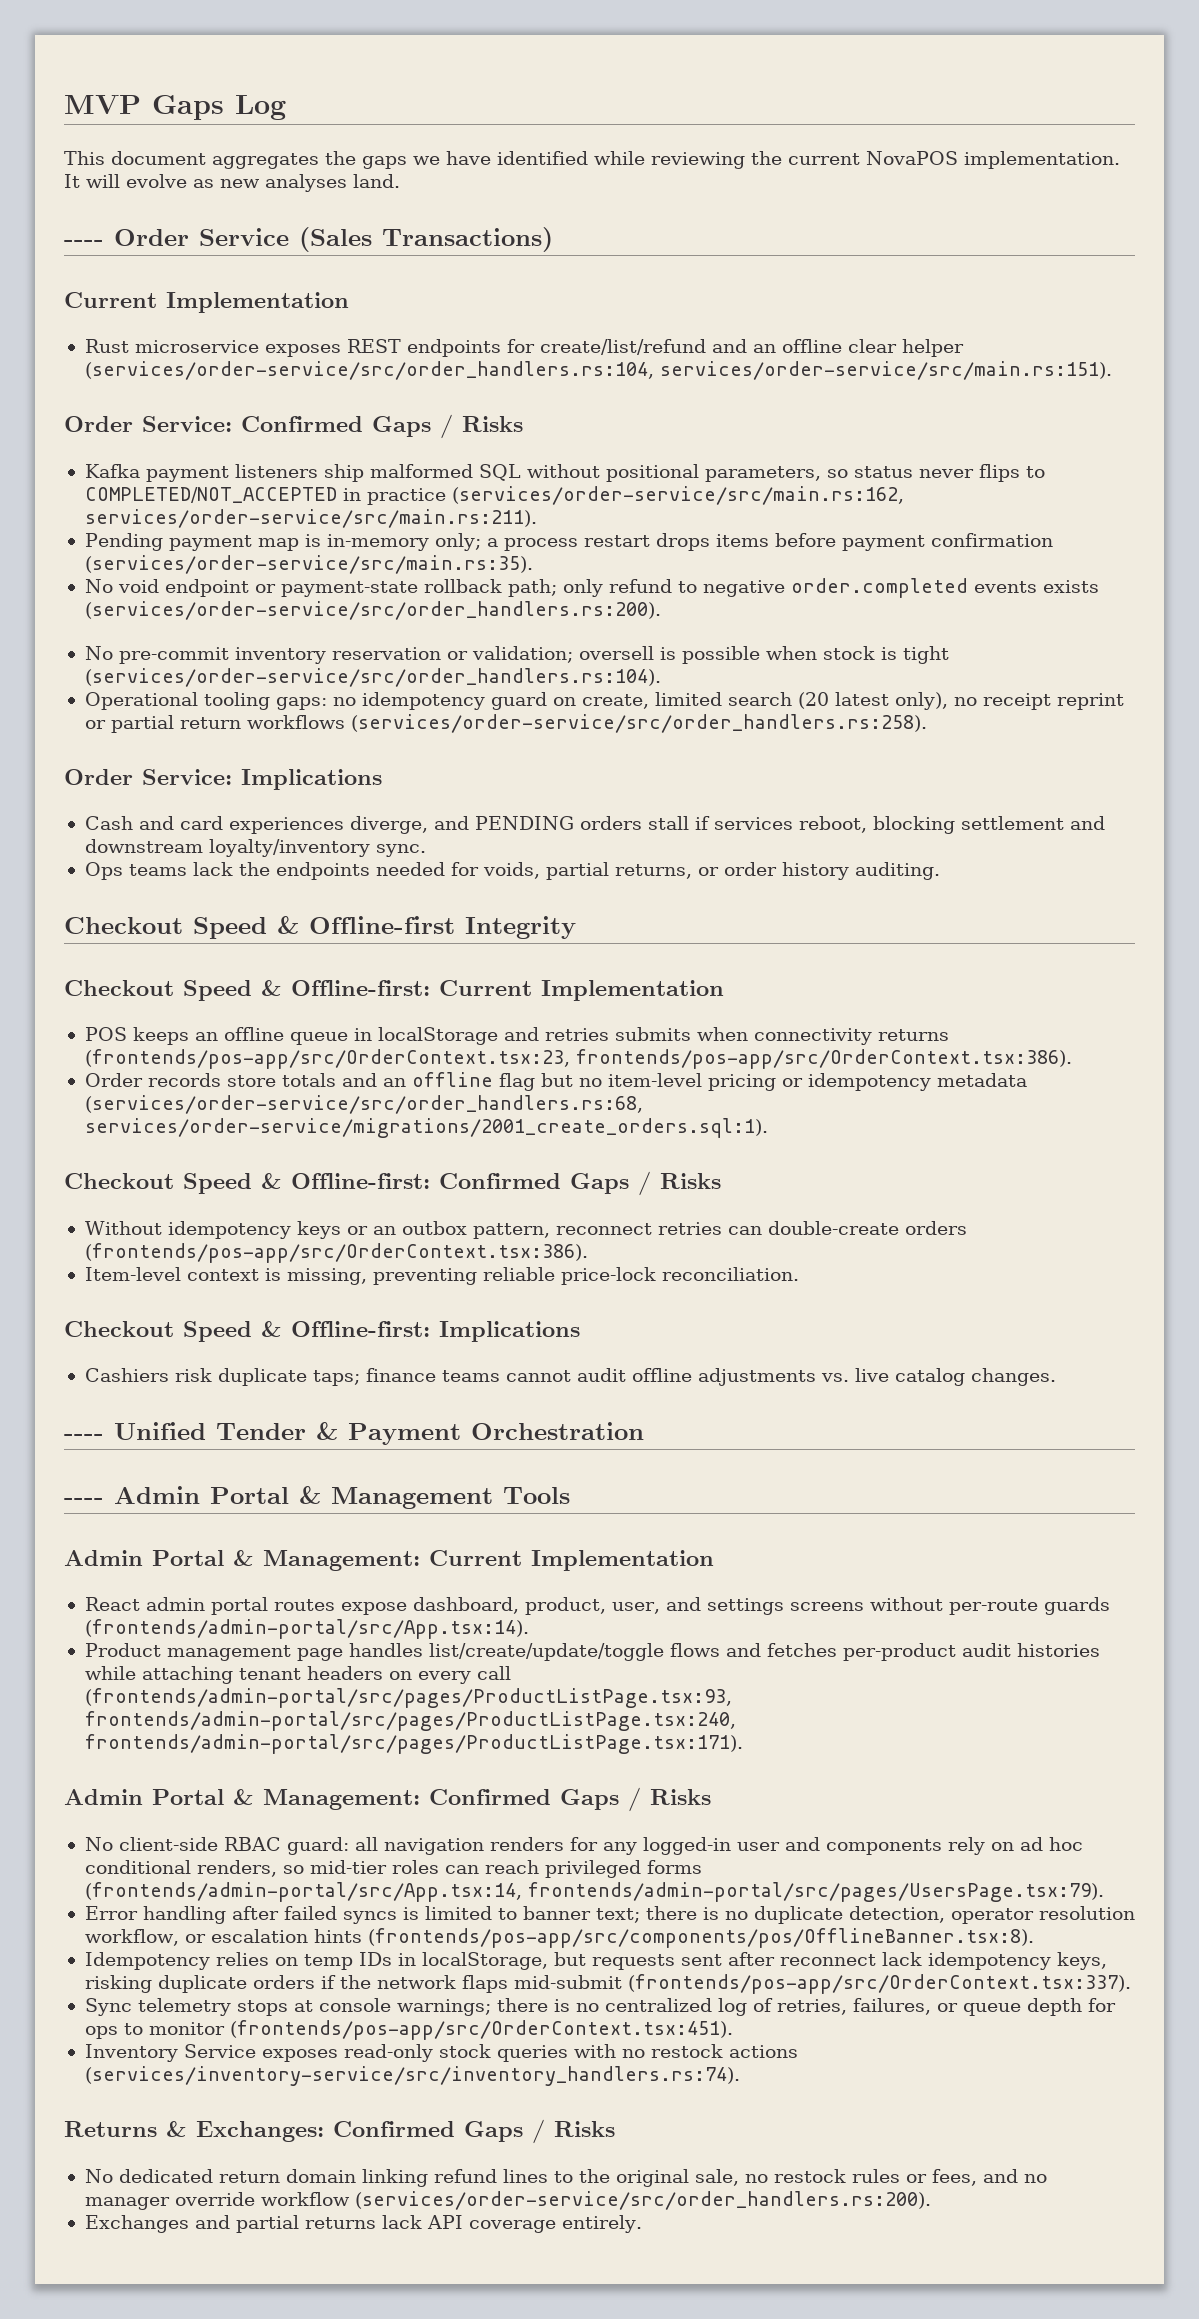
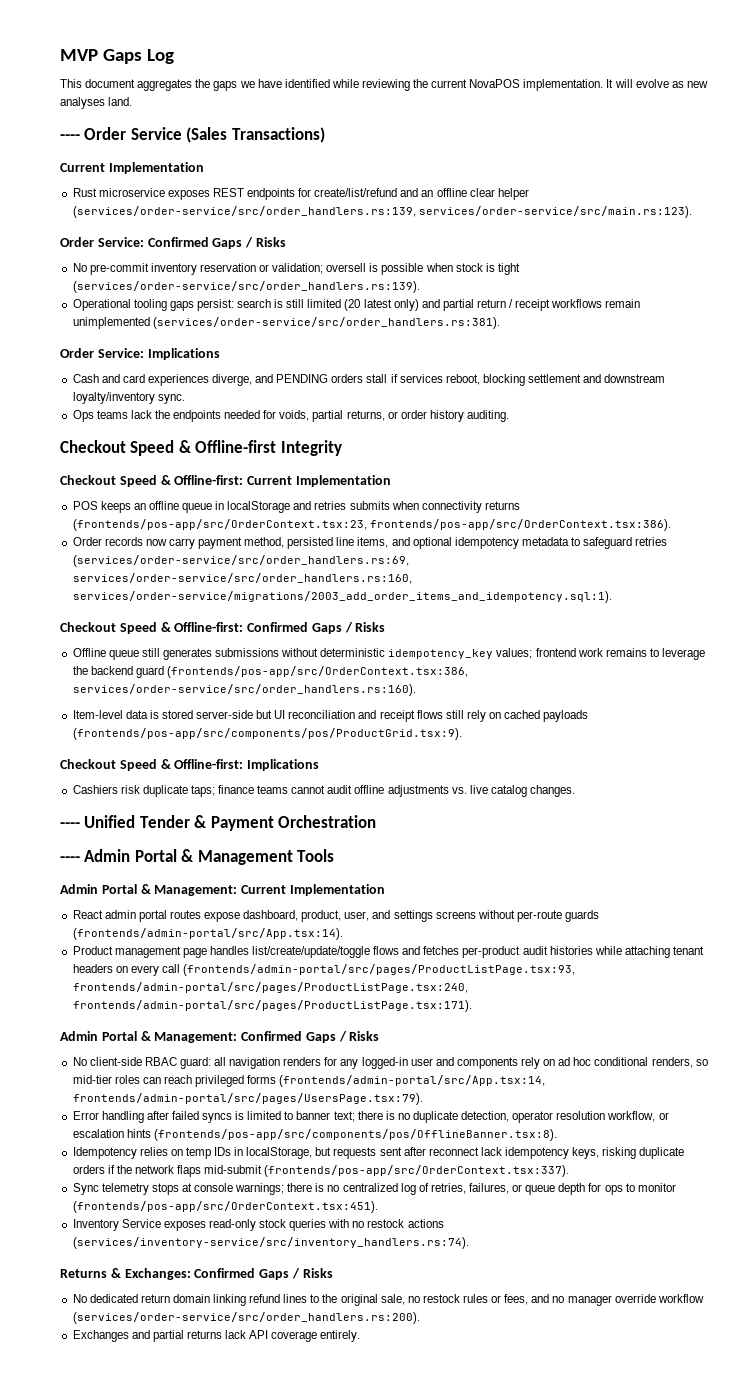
[84,361,1112,380] (services/order-service/src/order_handlers.rs:104, services/order-service/src/main.rs:151). -> [72,206,692,218] (services/order-service/src/order_handlers.rs:139, services/order-service/src/main.rs:123).
[84,464,1045,482] [84,486,904,505] [84,509,537,528] [84,533,1053,551] [84,555,533,574] [84,578,1099,598] [84,601,661,620] // Kafka payment listeners ship malformed SQL without positional parameters, so status never flips to COMPLETED/NOT_ACCEPTED in practice (services/order-service/src/main.rs:162, services/order-service/src/main.rs:211). // Pending payment map is in-memory only; a process restart drops items before payment confirmation (services/order-service/src/main.rs:35). // No void endpoint or payment-state rollback path; only refund to negative order.completed events exists (services/order-service/src/order_handlers.rs:200). -> (286, 242) none
[84,668,661,687] (services/order-service/src/order_handlers.rs:104). -> [72,281,420,293] (services/order-service/src/order_handlers.rs:139).
[275,692,1124,710] [84,714,927,733] gaps: no idempotency guard on create, limited search (20 latest only), no receipt reprint or partial return workflows (services/order-service/src/order_handlers.rs:258). -> [169,299,641,311] [72,317,500,329] gaps persist: search is still limited (20 latest only) and partial return / receipt workflows remain unimplemented (services/order-service/src/order_handlers.rs:381).
[226,1072,1027,1091] [84,1095,643,1114] [84,1118,768,1138] store totals and an offline flag but no item-level pricing or idempotency metadata (services/order-service/src/order_handlers.rs:68, services/order-service/migrations/2001_create_orders.sql:1). -> [145,537,668,549] [72,555,409,567] [72,573,412,584] [72,591,612,603] now carry payment method, persisted line items, and optional idempotency metadata to safeguard retries (services/order-service/src/order_handlers.rs:69, services/order-service/src/order_handlers.rs:160, services/order-service/migrations/2003_add_order_items_and_idempotency.sql:1).
[84,1221,967,1239] [84,1243,588,1263] [84,1267,799,1285] Without idempotency keys or an outbox pattern, reconnect retries can double-create orders (frontends/pos-app/src/OrderContext.tsx:386). // Item-level context is missing, preventing reliable price-lock reconciliation. -> [72,648,706,660] [72,666,468,678] [72,684,416,696] [72,710,589,722] [72,728,462,740] Offline queue still generates submissions without deterministic idempotency_key values; frontend work remains to leverage the backend guard (frontends/pos-app/src/OrderContext.tsx:386, services/order-service/src/order_handlers.rs:160). // Item-level data is stored server-side but UI reconciliation and receipt flows still rely on cached payloads (frontends/pos-app/src/components/pos/ProductGrid.tsx:9).

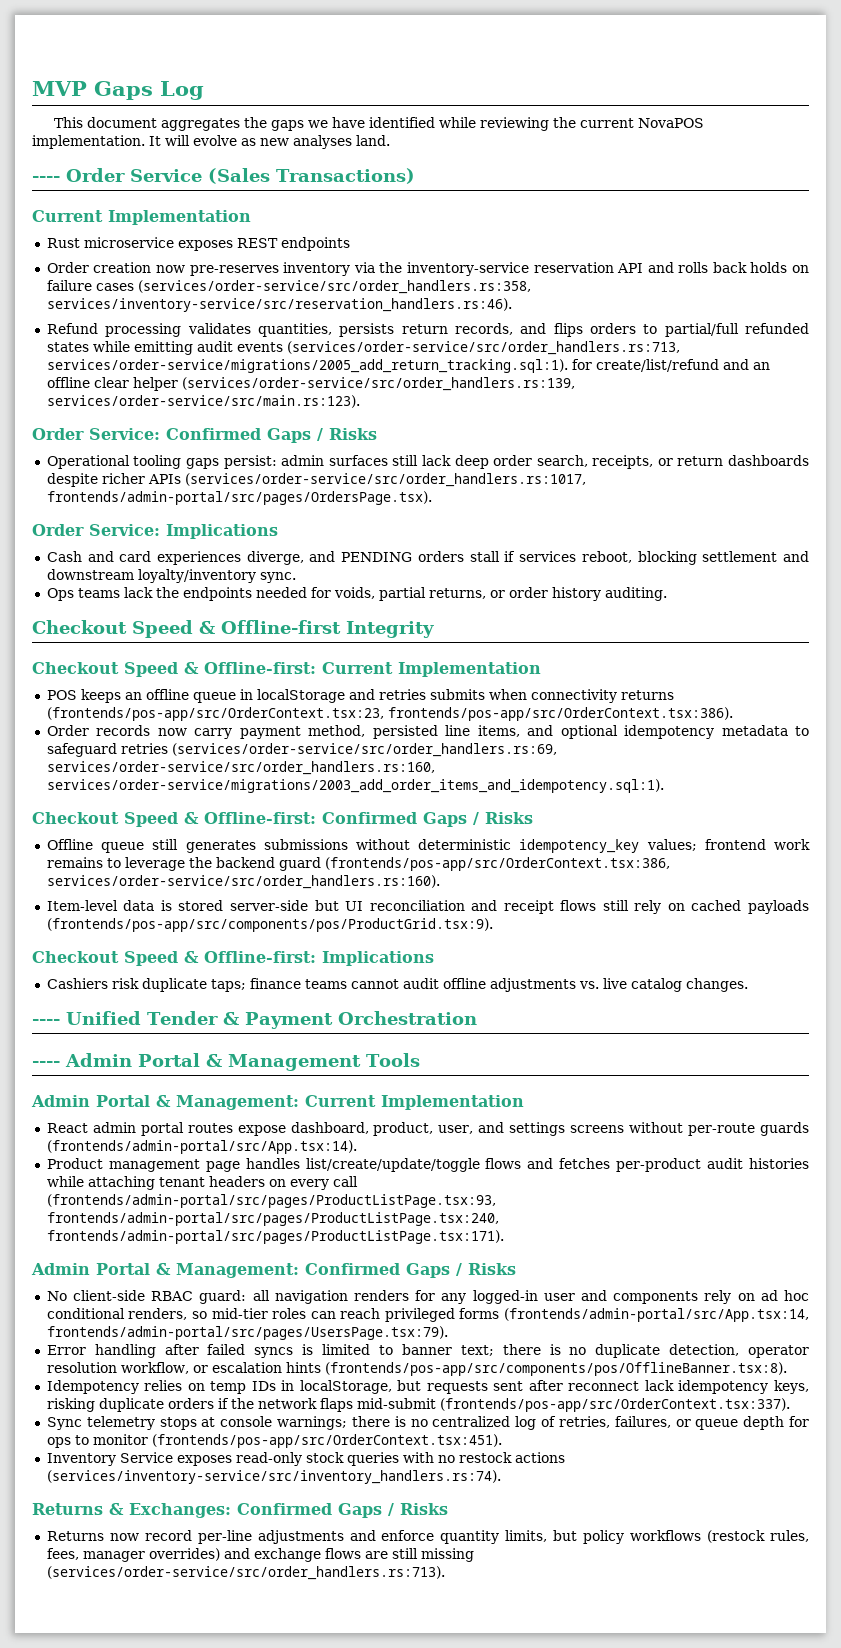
(296, 194) none -> [46,262,809,276] [46,280,531,294] [46,298,512,312] [46,323,809,337] [46,341,680,355] [46,359,568,373] // Order creation now pre-reserves inventory via the inventory-service reservation API and rolls back holds on failure cases (services/order-service/src/order_handlers.rs:358, services/inventory-service/src/reservation_handlers.rs:46). // Refund processing validates quantities, persists return records, and flips orders to partial/full refunded states while emitting audit events (services/order-service/src/order_handlers.rs:713, services/order-service/migrations/2005_add_return_tracking.sql:1).
[72,263,520,275] [72,281,420,293] [72,299,641,311] [72,317,500,329] No pre-commit inventory reservation or validation; oversell is possible when stock is tight (services/order-service/src/order_handlers.rs:139). // Operational tooling gaps persist: search is still limited (20 latest only) and partial return / receipt workflows remain unimplemented (services/order-service/src/order_handlers.rs:381). -> [46,455,809,469] [46,473,586,487] [46,491,432,505] Operational tooling gaps persist: admin surfaces still lack deep order search, receipts, or return dashboards despite richer APIs (services/order-service/src/order_handlers.rs:1017, frontends/admin-portal/src/pages/OrdersPage.tsx).
[72,1294,704,1306] [72,1312,420,1324] [72,1330,361,1342] No dedicated return domain linking refund lines to the original sale, no restock rules or fees, and no manager override workflow (services/order-service/src/order_handlers.rs:200). // Exchanges and partial returns lack API coverage entirely. -> [46,1530,810,1544] [46,1548,474,1562] [46,1566,445,1580] Returns now record per-line adjustments and enforce quantity limits, but policy workflows (restock rules, fees, manager overrides) and exchange flows are still missing (services/order-service/src/order_handlers.rs:713).

